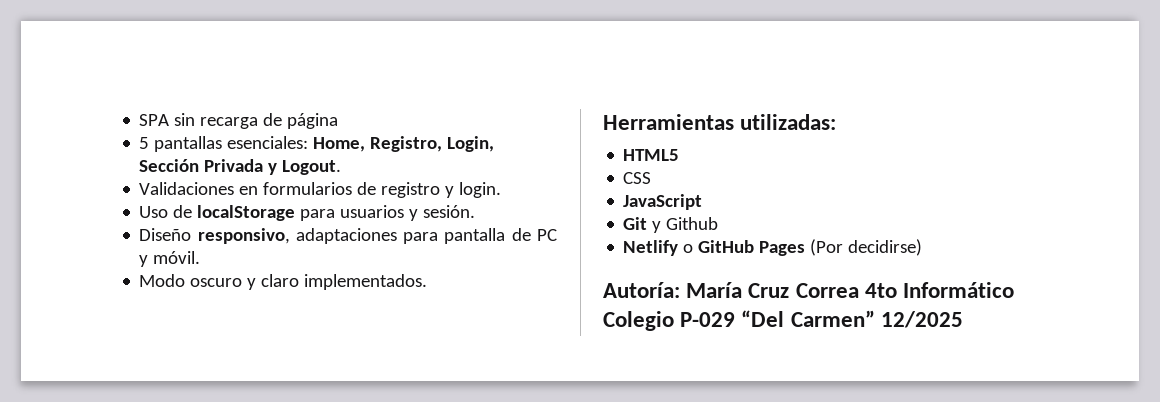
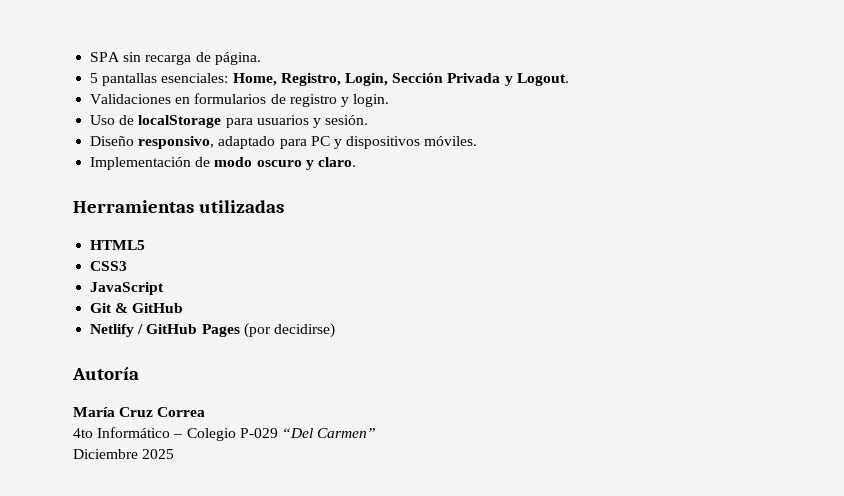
[287,113,339,129] página -> [214,52,261,65] página.
[295,228,557,244] [139,251,201,267] [139,274,428,290] adaptaciones para pantalla de PC y móvil. // Modo oscuro y claro implementados. -> [218,136,478,149] [90,157,356,170] adaptado para PC y dispositivos móviles. // Implementación de modo oscuro y claro.
[740,114,837,130] utilizadas: -> [198,200,284,213] utilizadas
[623,172,652,184] CSS -> [90,261,128,271] CSS3
[652,217,719,233] y Github -> [115,303,184,313] & GitHub
[683,244,694,253] o -> [137,324,144,334] /
[810,239,844,256] (Por -> [243,323,271,338] (por
[603,282,680,298] Autoría: -> [72,367,139,380] Autoría //
(859, 290) none -> (206, 412) //
(1015, 290) none -> [173,434,183,438] –
[880,311,963,328] 12/2025 -> [73,449,175,459] // Diciembre 2025

